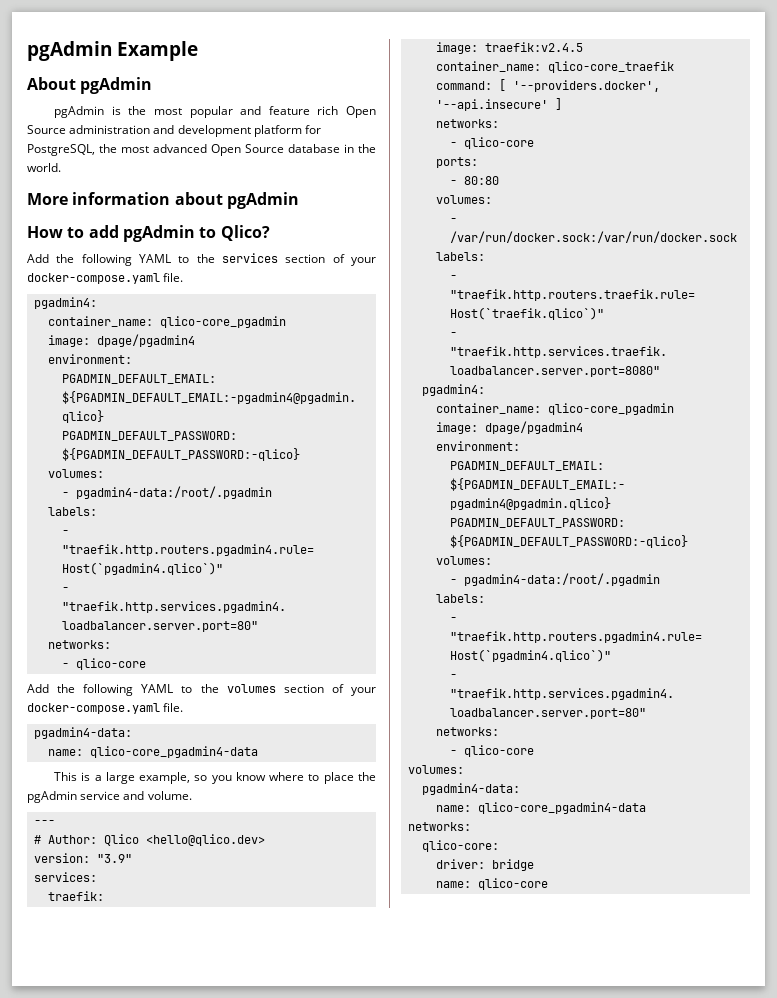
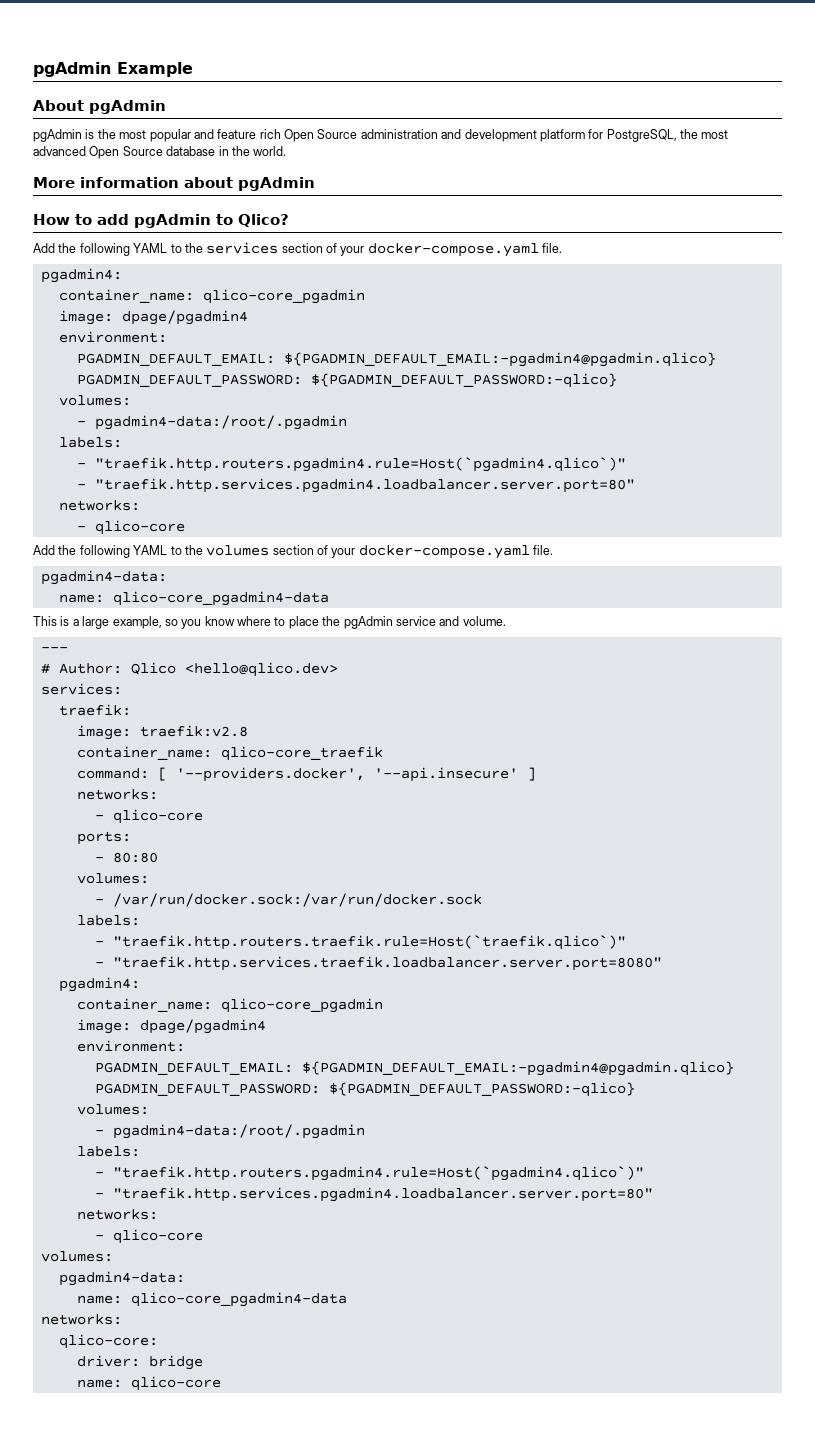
[34,853,133,863] // version: "3.9" -> (338, 669) none
[485,42,584,52] traefik:v2.4.5 -> [139,725,248,737] traefik:v2.8

